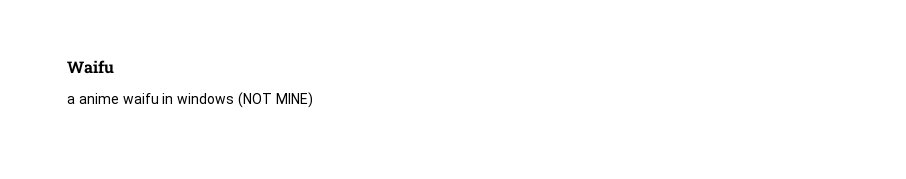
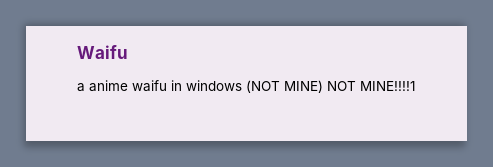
(313, 100) none -> [327,81,415,91] NOT MINE!!!!1

